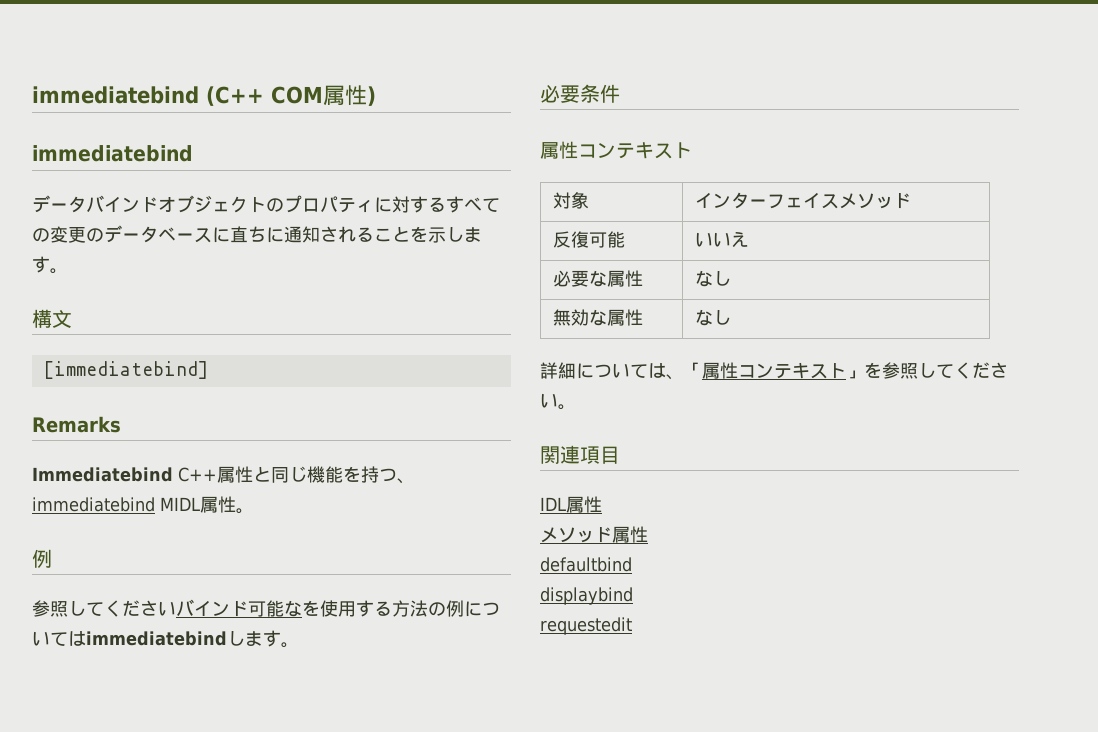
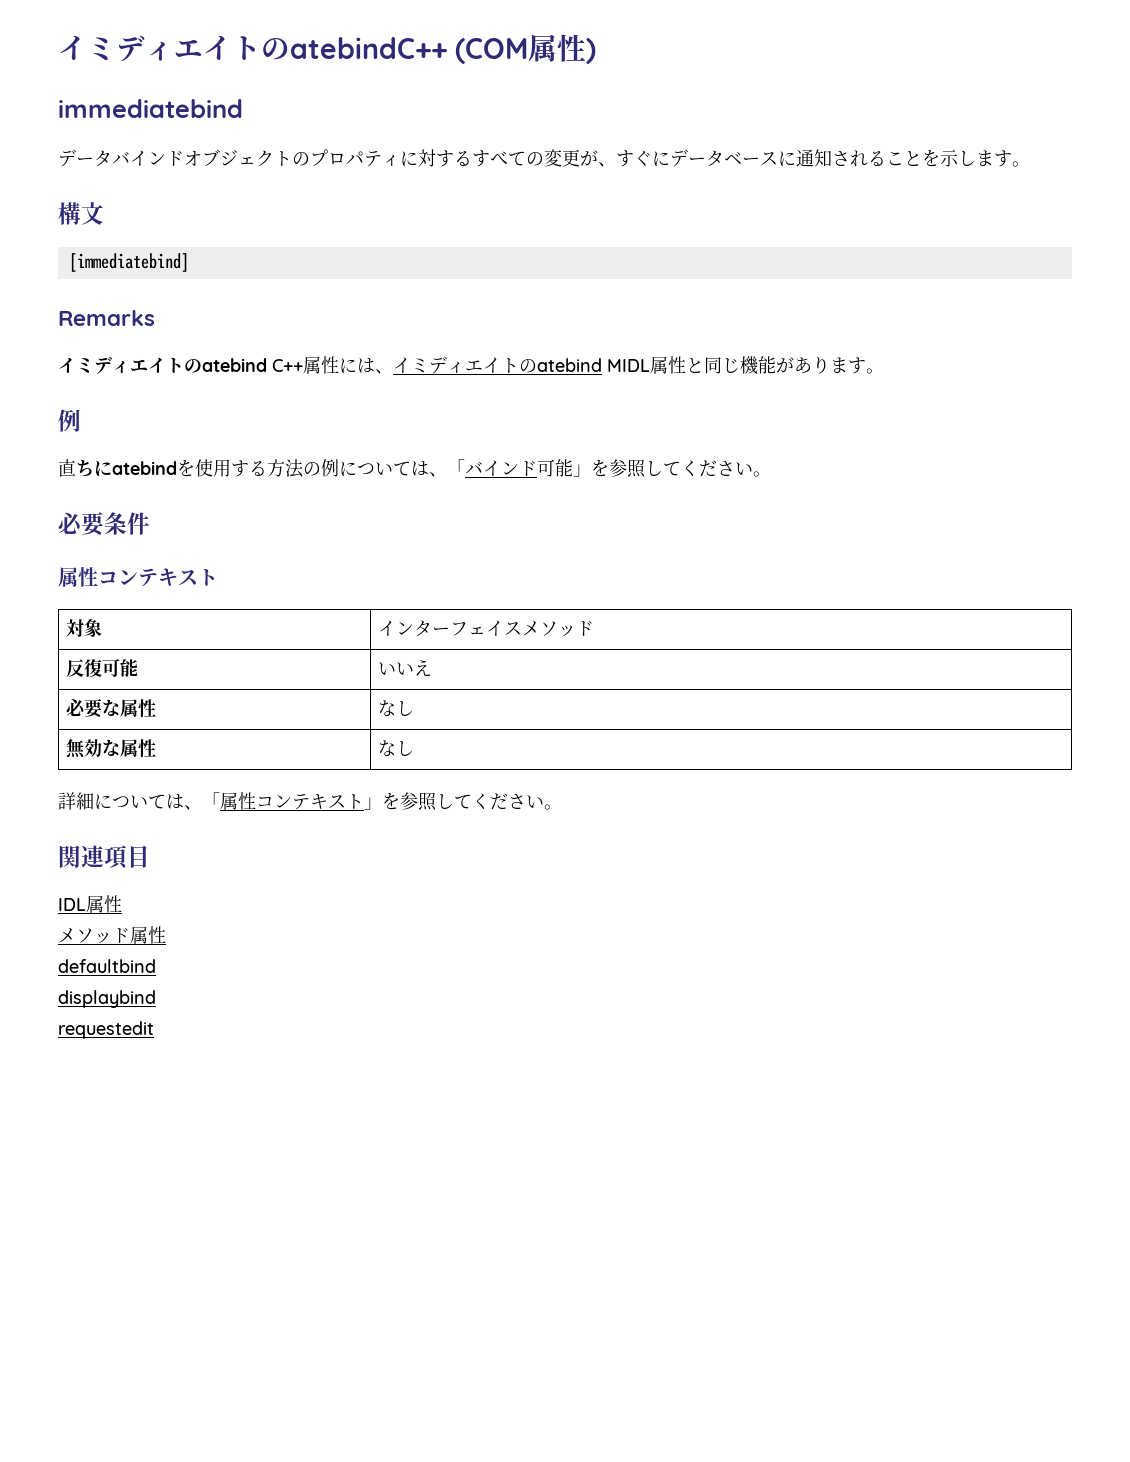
[32,86,323,106] immediatebind (C++ COM -> [58,35,528,64] イミディエイトのatebindC++ (COM
[86,228,104,242] の -> [580,150,670,167] が、すぐに
[230,226,284,243] 直ちに -> (796, 158) none
[32,466,415,484] [32,496,254,514] [32,549,52,568] [32,599,302,617] Immediatebind C++属性と同じ機能を持つ、immediatebind MIDL属性。 // 例 // 参照してくださいバインド可能な -> [58,356,884,375] [58,409,81,432] [58,459,177,477] イミディエイトのatebind C++属性には、イミディエイトのatebind MIDL属性と同じ機能があります。 // 例 // 直ちにatebind
[86,630,281,647] immediatebindします -> [429,459,753,478] 、「バインド可能」を参照してください

